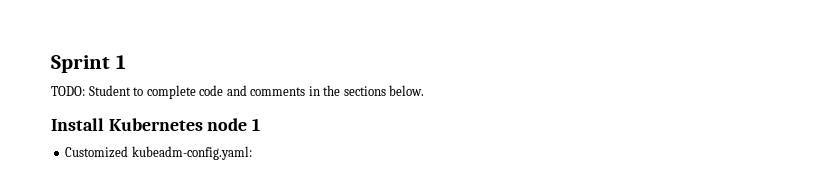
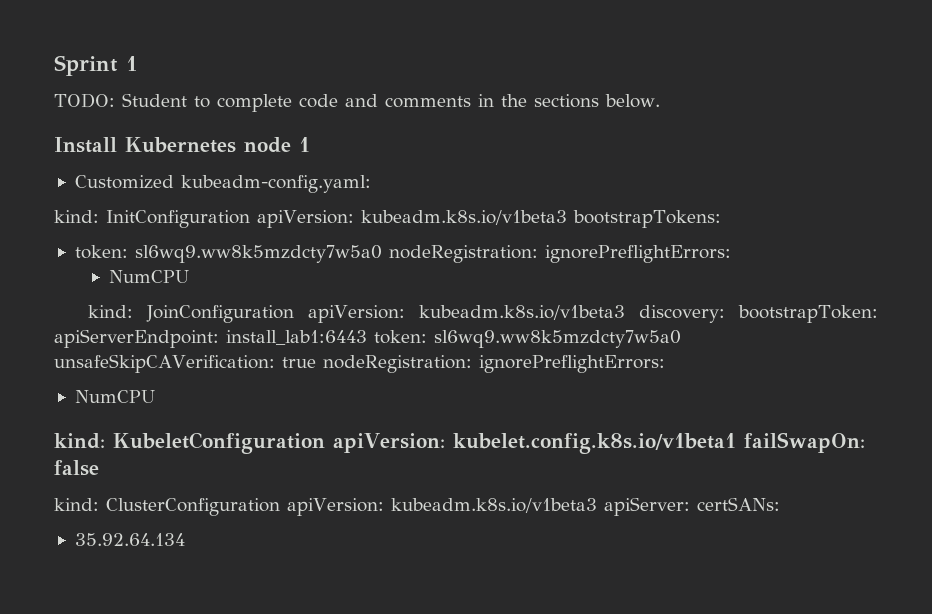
(252, 153) none -> [54,210,721,228] [74,245,731,263] [108,270,189,283] [87,305,879,323] [54,329,681,348] [54,354,665,373] [74,390,155,403] [54,432,865,454] [54,460,99,476] [54,497,780,516] [74,533,185,546] // kind: InitConfiguration apiVersion: kubeadm.k8s.io/v1beta3 bootstrapTokens: // token: sl6wq9.ww8k5mzdcty7w5a0 nodeRegistration: ignorePreflightErrors: // NumCPU // kind: JoinConfiguration apiVersion: kubeadm.k8s.io/v1beta3 discovery: bootstrapToken: apiServerEndpoint: install_lab1:6443 token: sl6wq9.ww8k5mzdcty7w5a0 unsafeSkipCAVerification: true nodeRegistration: ignorePreflightErrors: // NumCPU // kind: KubeletConfiguration apiVersion: kubelet.config.k8s.io/v1beta1 failSwapOn: false // kind: ClusterConfiguration apiVersion: kubeadm.k8s.io/v1beta3 apiServer: certSANs: // 35.92.64.134

